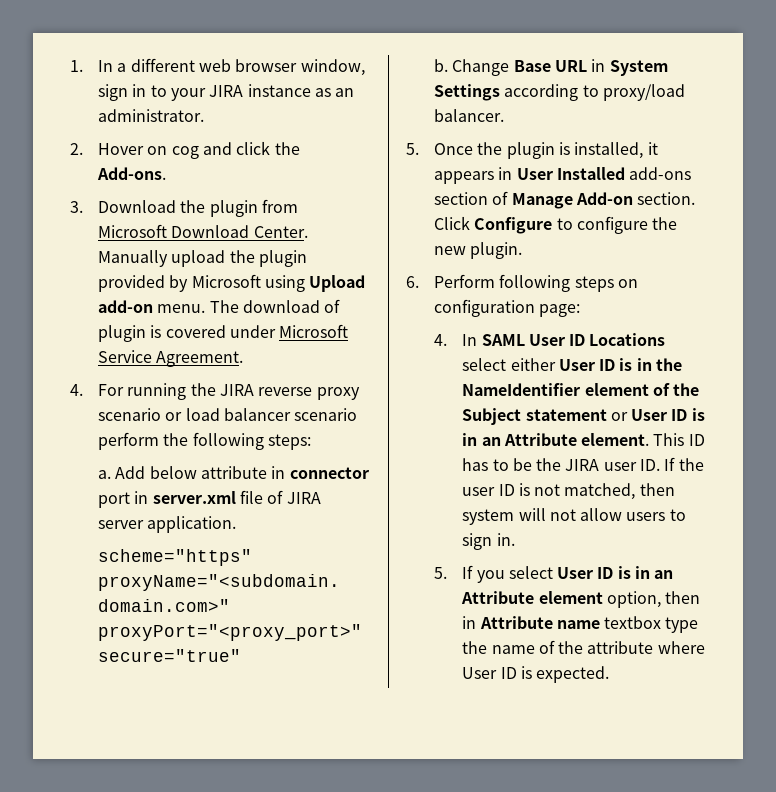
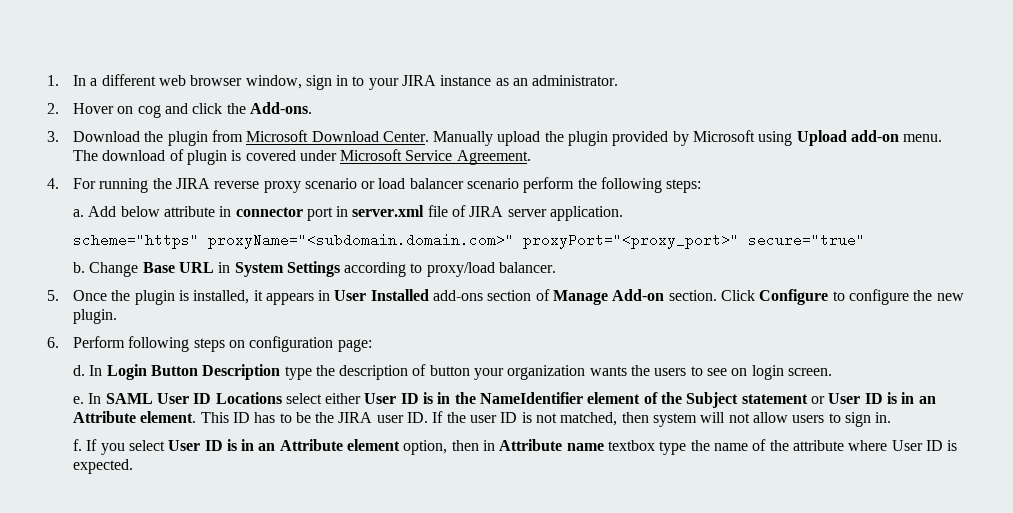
[434,334,448,346] 4. -> [72,364,832,380] [72,396,84,404] d. In Login Button Description type the description of button your organization wants the users to see on login screen. // e.
[434,567,448,579] 5. -> [72,439,82,451] f.

